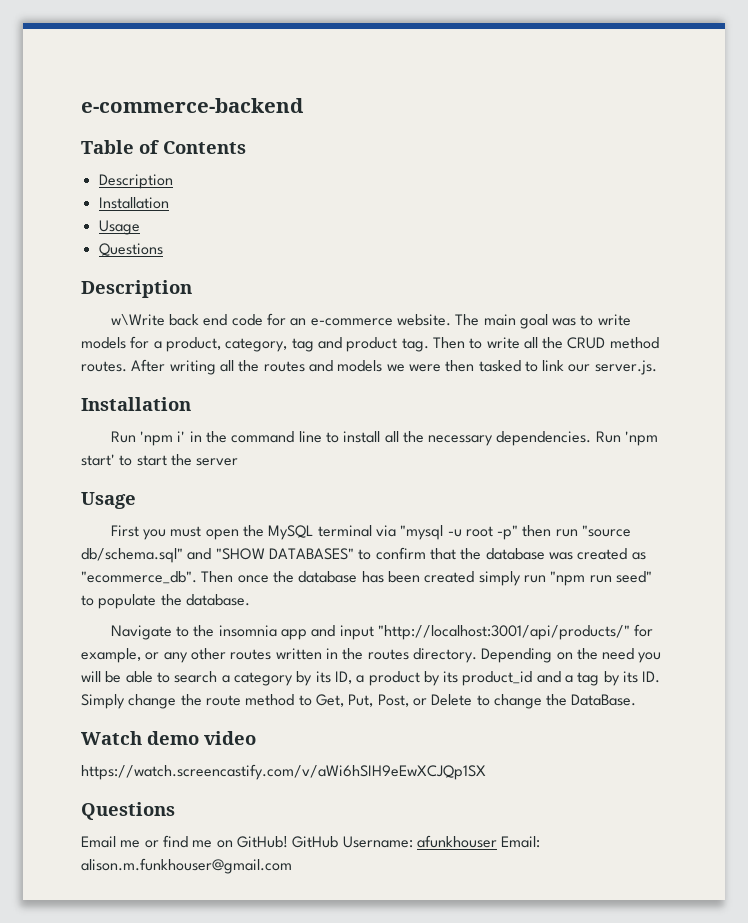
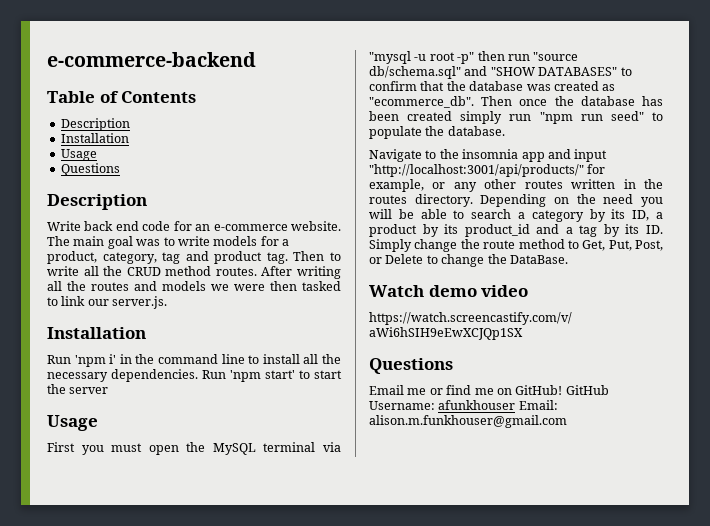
[110,314,165,326] w\Write -> [47,221,81,231] Write

